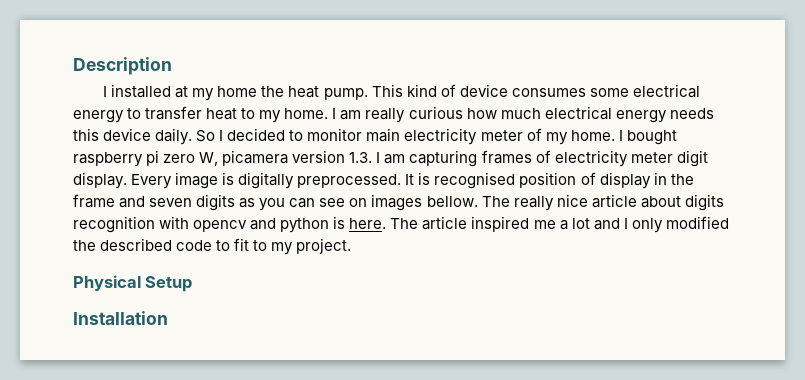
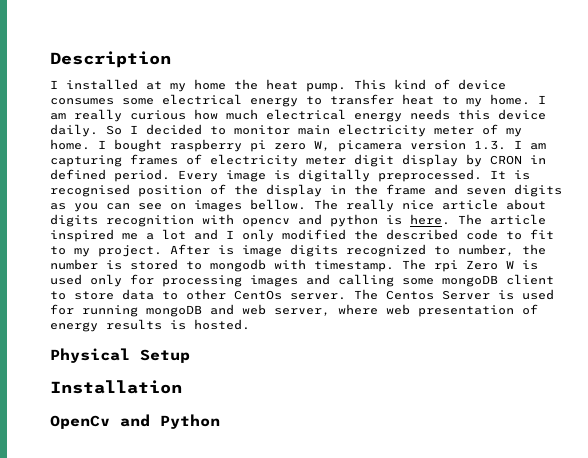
[73,172,127,189] display. -> [402,154,546,167] [50,169,170,182] display by CRON in defined period.
(596, 178) none -> [234,184,258,195] the
(352, 246) none -> [170,244,546,257] [50,259,538,272] [50,274,554,287] [50,289,554,300] [50,304,538,317] [50,319,250,332] After is image digits recognized to number, the number is stored to mongodb with timestamp. The rpi Zero W is used only for processing images and calling some mongoDB client to store data to other CentOs server. The Centos Server is used for running mongoDB and web server, where web presentation of energy results is hosted.
(168, 318) none -> [50,414,220,429] // OpenCv and Python

